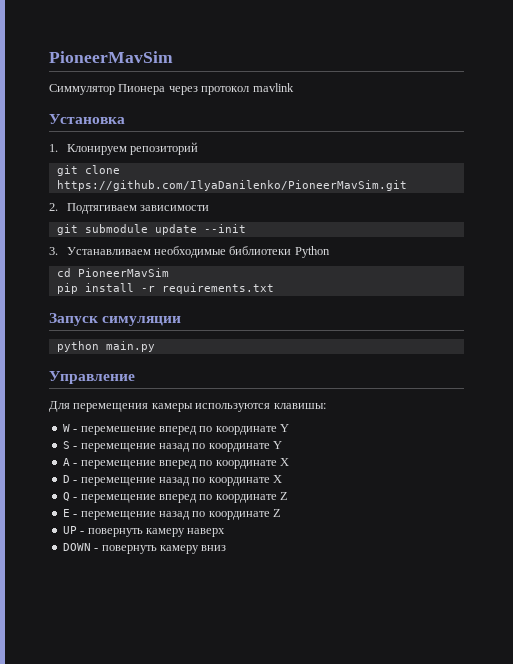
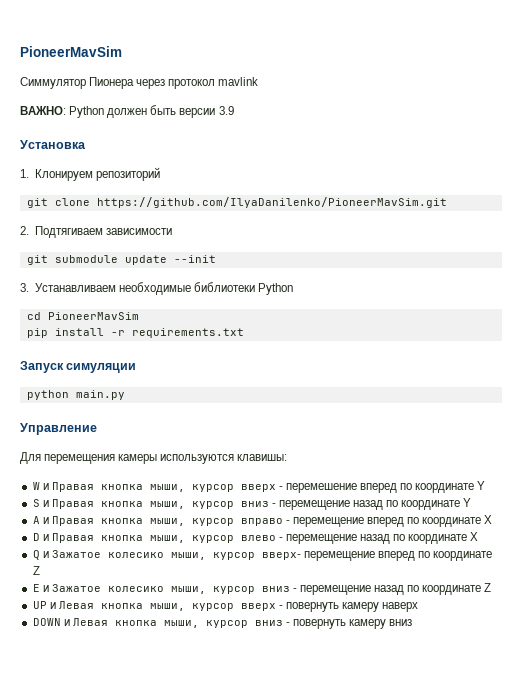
(294, 87) none -> [20,105,234,118] // ВАЖНО: Python должен быть версии 3.9
(70, 428) none -> [42,482,276,492] и Правая кнопка мыши, курсор вверх
(70, 445) none -> [42,499,269,509] и Правая кнопка мыши, курсор вниз
(70, 462) none -> [42,516,283,526] и Правая кнопка мыши, курсор вправо
(70, 479) none -> [42,533,276,543] и Правая кнопка мыши, курсор влево
[73,497,78,500] - -> [42,550,301,560] и Зажатое колесико мыши, курсор вверх-
(70, 513) none -> [42,584,290,594] и Зажатое колесико мыши, курсор вниз
(77, 530) none -> [49,601,276,611] и Левая кнопка мыши, курсор вверх
(91, 547) none -> [63,618,283,628] и Левая кнопка мыши, курсор вниз

